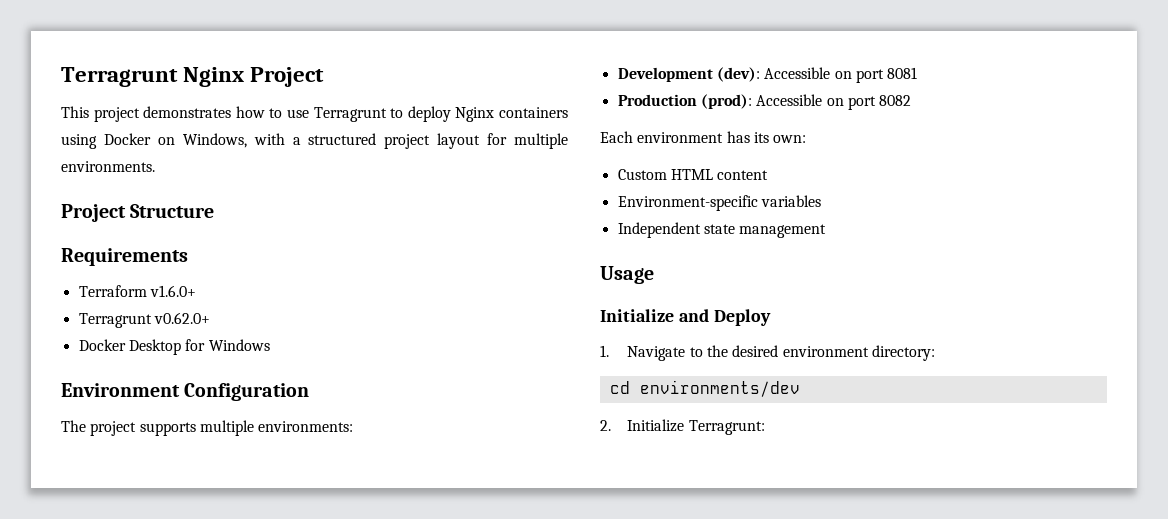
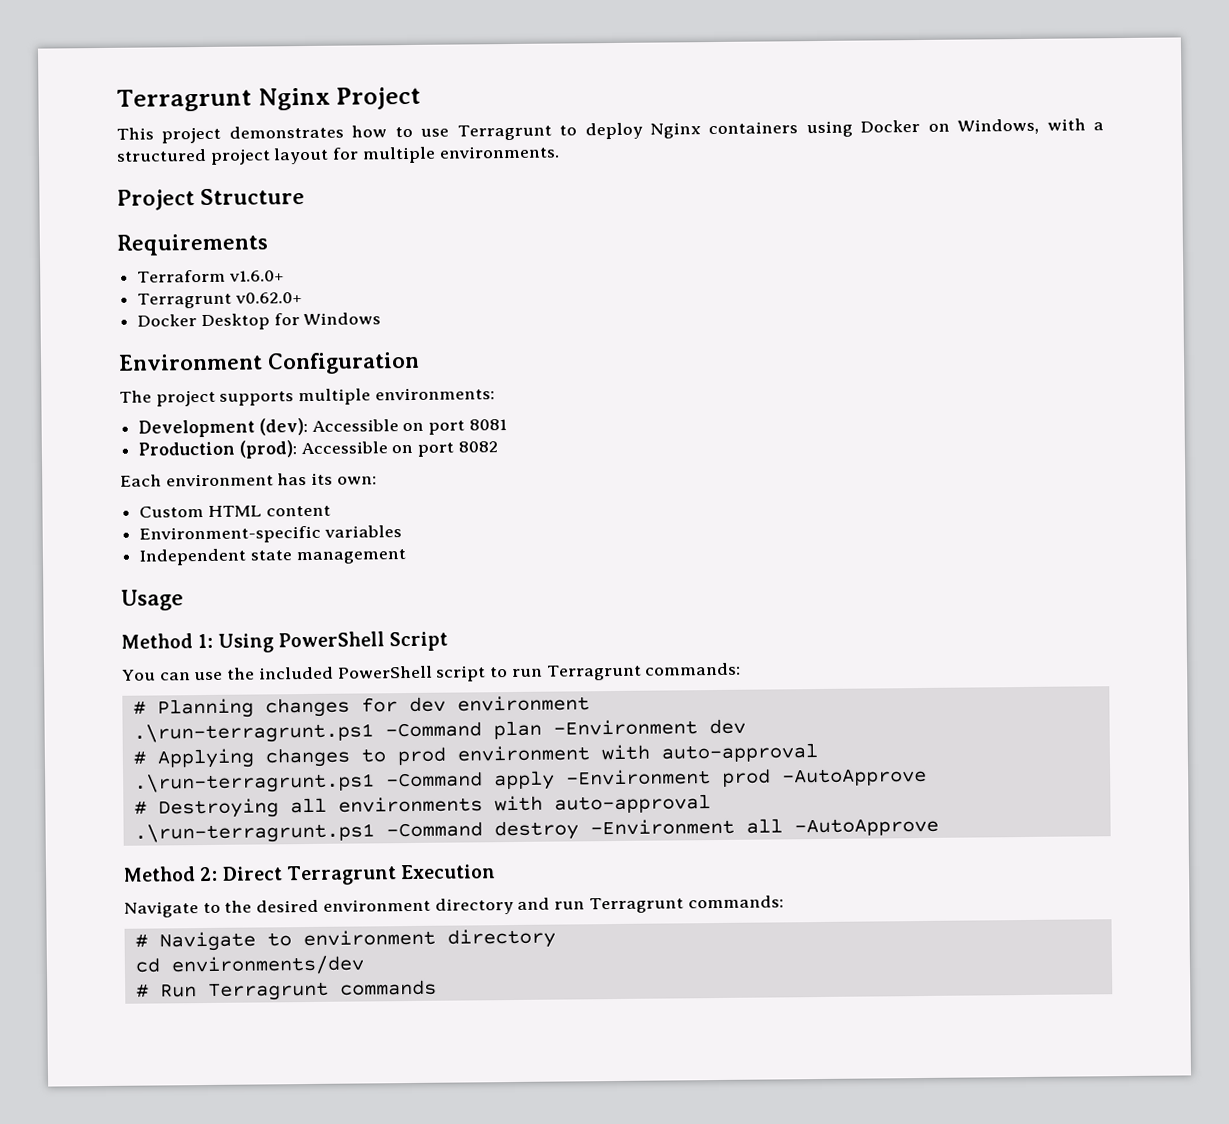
[600,309,771,326] [600,345,609,357] Initialize and Deploy // 1. -> [121,631,449,653] [122,662,742,682] [132,695,590,719] [132,718,746,744] [132,743,818,769] [133,767,927,794] [133,794,711,819] [133,817,939,844] [123,864,497,886] Method 1: Using PowerShell Script // You can use the included PowerShell script to run Terragrunt commands: // # Planning changes for dev environment // .\run-terragrunt.ps1 -Command plan -Environment dev // # Applying changes to prod environment with auto-approval // .\run-terragrunt.ps1 -Command apply -Environment prod -AutoApprove // # Destroying all environments with auto-approval // .\run-terragrunt.ps1 -Command destroy -Environment all -AutoApprove // Method 2: Direct Terragrunt Execution //
[871,345,935,361] [609,380,800,397] [600,419,765,435] directory: // cd environments/dev // 2. Initialize Terragrunt: -> [434,895,784,915] [134,928,556,952] [134,955,365,976] [135,979,437,1002] directory and run Terragrunt commands: // # Navigate to environment directory // cd environments/dev // # Run Terragrunt commands

